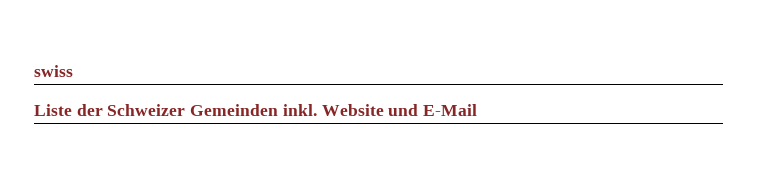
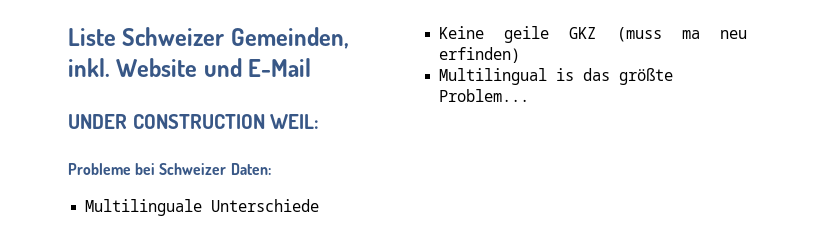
[34,65,73,77] [34,104,279,116] swiss // Liste der Schweizer Gemeinden -> [68,27,349,49] Liste Schweizer Gemeinden,
(478, 110) none -> [68,114,320,129] [68,163,271,175] [85,199,320,216] [439,26,747,43] [439,47,521,63] [439,68,674,85] [439,89,530,102] // UNDER CONSTRUCTION WEIL: // Probleme bei Schweizer Daten: // Multilinguale Unterschiede // Keine geile GKZ (muss ma neu erfinden) // Multilingual is das größte Problem...

